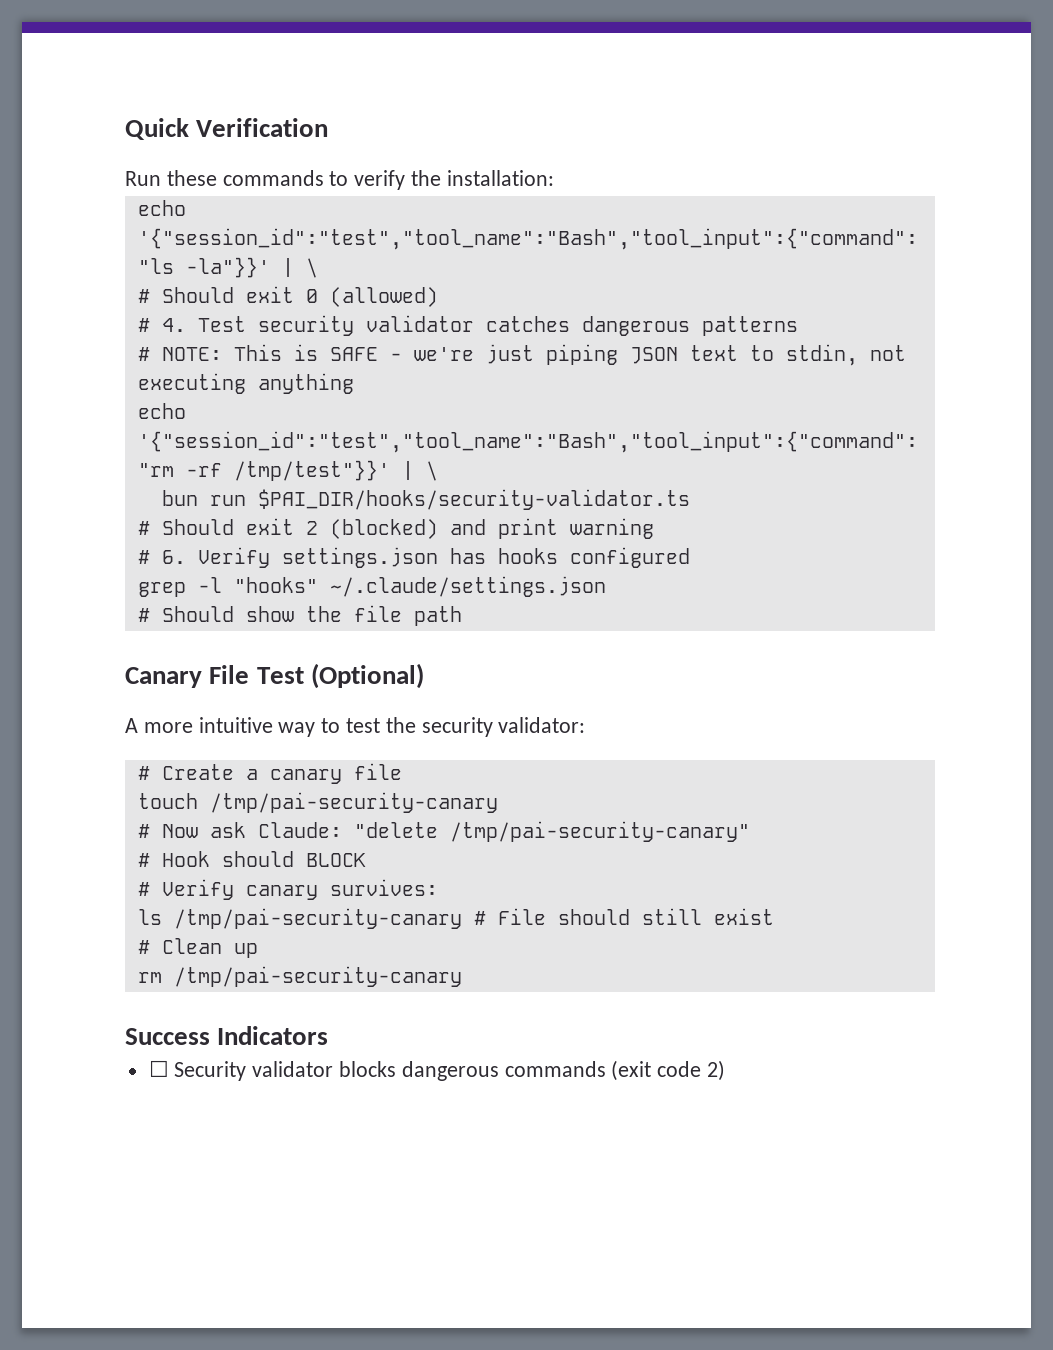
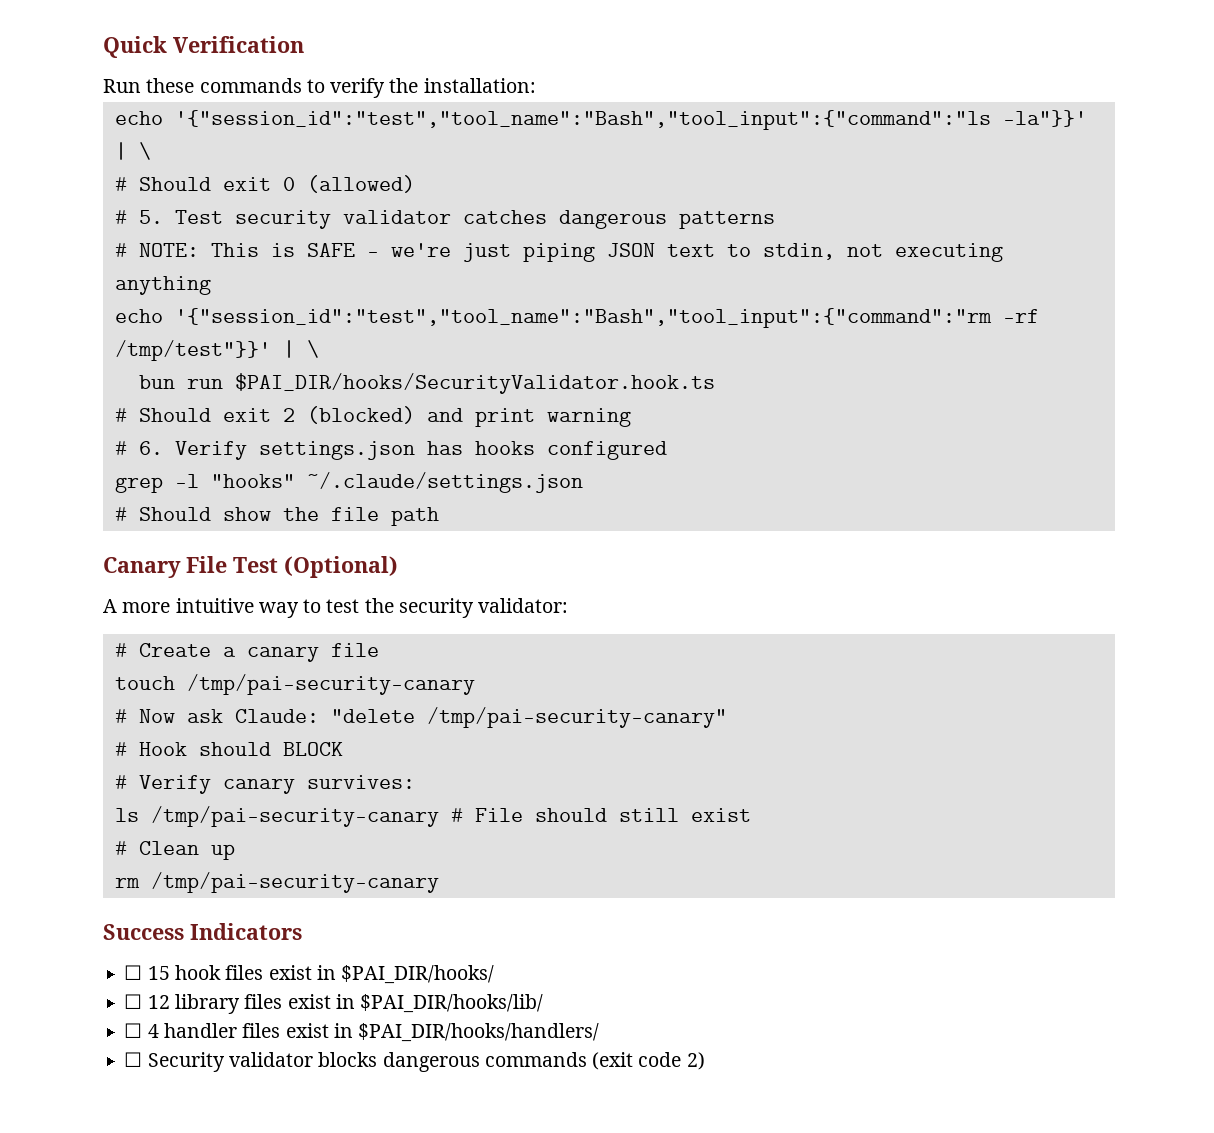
[161,318,186,332] 4. -> [138,210,163,224] 5.
[257,489,690,510] $PAI_DIR/hooks/security-validator.ts -> [234,373,715,394] $PAI_DIR/hooks/SecurityValidator.hook.ts
(329, 1035) none -> [124,965,495,984] [124,994,544,1014] [124,1023,600,1042] // ☐ 15 hook files exist in $PAI_DIR/hooks/ // ☐ 12 library files exist in $PAI_DIR/hooks/lib/ // ☐ 4 handler files exist in $PAI_DIR/hooks/handlers/

